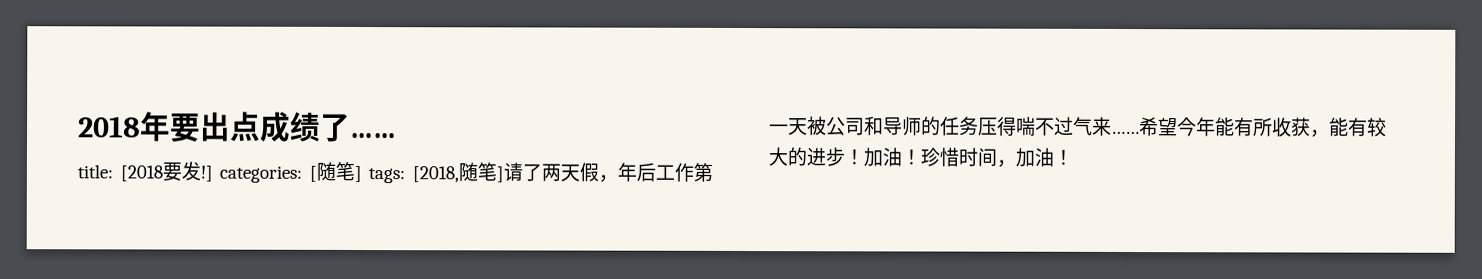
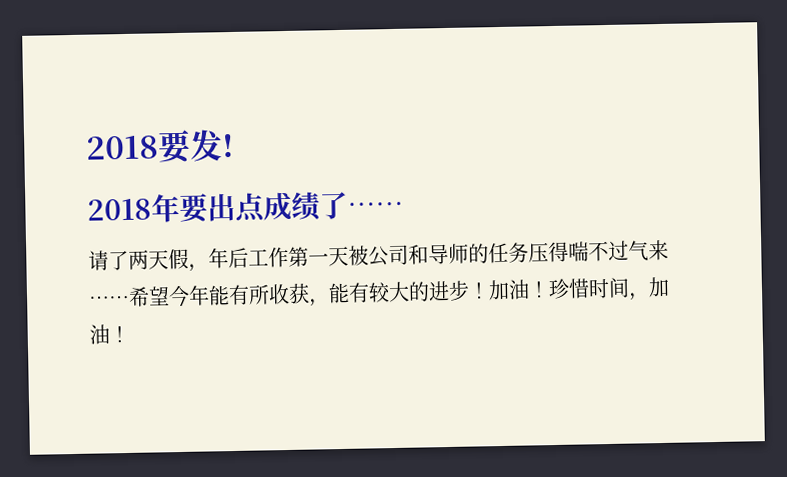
[78,116,141,138] 2018 -> [86,129,234,165] [87,198,152,221] 2018要发! // 2018
[77,161,505,184] title: [2018要发!] categories: [随笔] tags: [2018,随笔] -> (404, 208) none

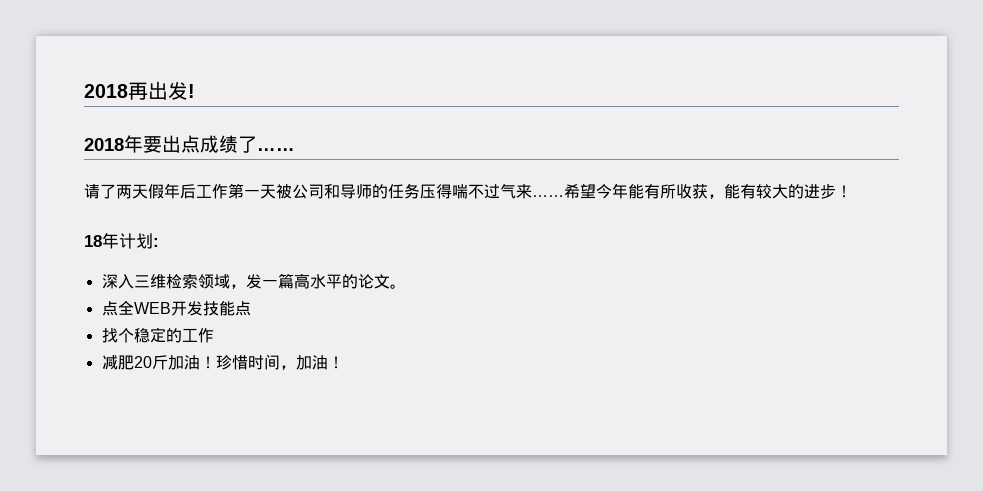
[86,129,192,165] 2018要 -> [84,81,168,100] 2018再出
[188,263,209,272] ， -> (164, 191) none
(490, 290) none -> [84,232,159,249] [101,273,406,289] [101,300,251,316] [101,327,214,343] [101,355,168,370] // 18年计划: // 深入三维检索领域，发一篇高水平的论文。 // 点全WEB开发技能点 // 找个稳定的工作 // 减肥20斤

